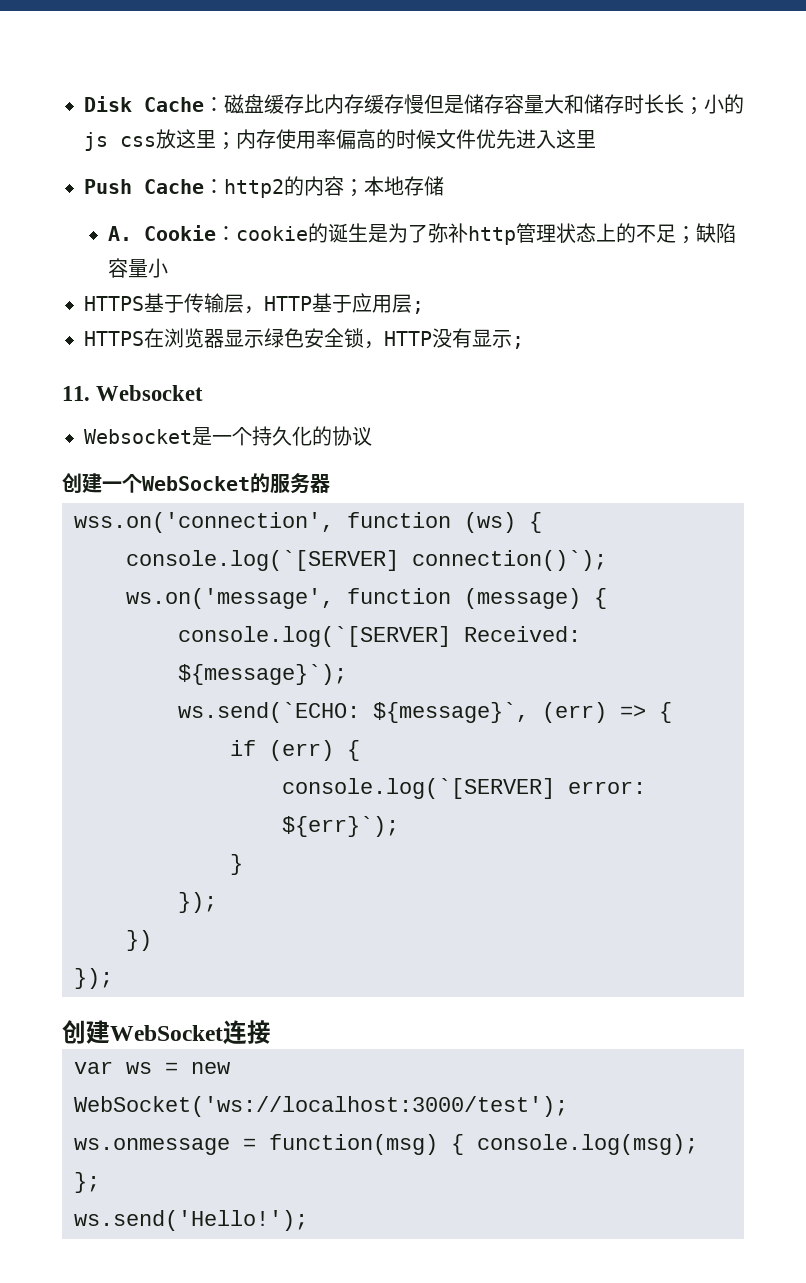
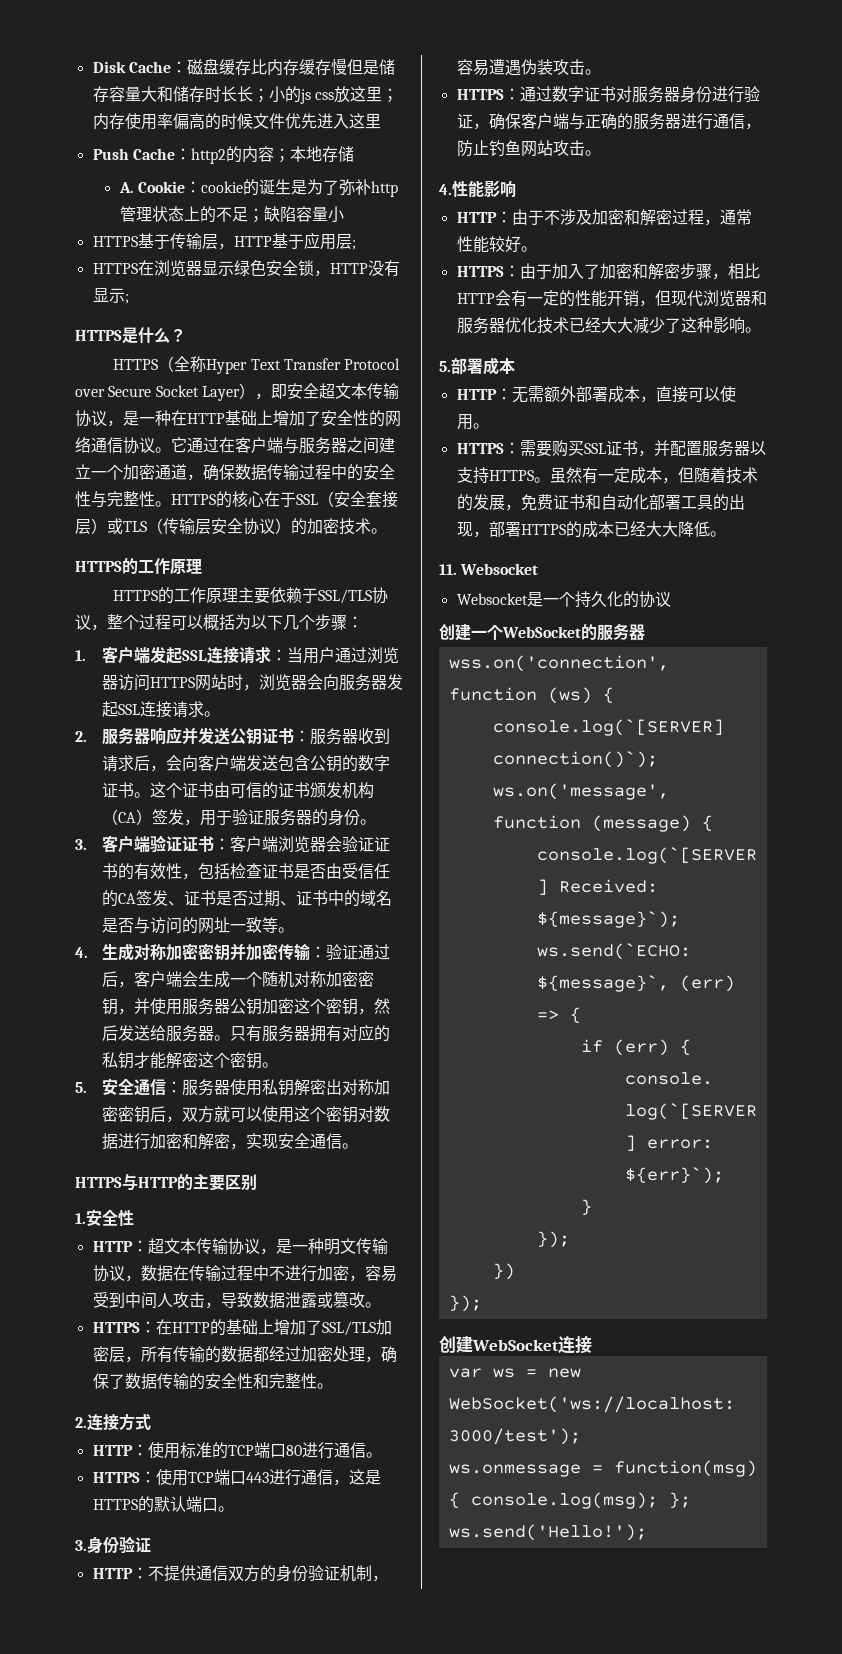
(524, 342) none -> [75,327,186,344] [113,356,401,374] [75,383,399,401] [75,410,401,427] [75,436,395,454] [75,464,395,481] [75,491,398,508] [75,518,387,535] [75,558,202,574] [113,587,389,604] [75,614,363,631] [75,646,399,664] [101,674,403,691] [101,701,220,718] [75,727,390,745] [101,755,390,772] [101,782,374,799] [101,809,376,826] [75,835,390,853] [101,863,390,880] [101,890,392,907] [101,917,294,934] [75,943,390,961] [101,971,374,988] [101,998,390,1015] [101,1024,390,1042] [101,1052,278,1069] [75,1078,390,1096] [101,1106,390,1123] [101,1133,358,1150] [75,1173,257,1191] [75,1209,134,1226] [92,1238,388,1255] [92,1265,397,1282] [92,1292,381,1309] [92,1319,392,1336] [92,1346,397,1363] [92,1373,333,1390] [75,1413,151,1431] [92,1442,382,1459] [92,1469,381,1486] [92,1496,234,1513] [75,1536,151,1554] [92,1565,388,1582] [456,59,601,76] [456,86,760,103] [456,113,761,130] [456,140,601,157] [439,180,516,198] [456,209,752,226] [456,236,537,253] [456,263,760,280] [456,290,767,307] [456,317,761,334] [439,357,515,375] [456,386,736,403] [456,414,489,430] [456,440,766,457] [456,467,758,484] [456,494,745,511] [456,521,726,538] // HTTPS是什么？ // HTTPS（全称Hyper Text Transfer Protocol over Secure Socket Layer），即安全超文本传输协议，是一种在HTTP基础上增加了安全性的网络通信协议。它通过在客户端与服务器之间建立一个加密通道，确保数据传输过程中的安全性与完整性。HTTPS的核心在于SSL（安全套接层）或TLS（传输层安全协议）的加密技术。 // HTTPS的工作原理 // HTTPS的工作原理主要依赖于SSL/TLS协议，整个过程可以概括为以下几个步骤： // 1.客户端发起SSL连接请求：当用户通过浏览器访问HTTPS网站时，浏览器会向服务器发起SSL连接请求。 // 2.服务器响应并发送公钥证书：服务器收到请求后，会向客户端发送包含公钥的数字证书。这个证书由可信的证书颁发机构（CA）签发，用于验证服务器的身份。 // 3.客户端验证证书：客户端浏览器会验证证书的有效性，包括检查证书是否由受信任的CA签发、证书是否过期、证书中的域名是否与访问的网址一致等。 // 4.生成对称加密密钥并加密传输：验证通过后，客户端会生成一个随机对称加密密钥，并使用服务器公钥加密这个密钥，然后发送给服务器。只有服务器拥有对应的私钥才能解密这个密钥。 // 5.安全通信：服务器使用私钥解密出对称加密密钥后，双方就可以使用这个密钥对数据进行加密和解密，实现安全通信。 // HTTPS与HTTP的主要区别 // 1.安全性 // HTTP：超文本传输协议，是一种明文传输协议，数据在传输过程中不进行加密，容易受到中间人攻击，导致数据泄露或篡改。 // HTTPS：在HTTP的基础上增加了SSL/TLS加密层，所有传输的数据都经过加密处理，确保了数据传输的安全性和完整性。 // 2.连接方式 // HTTP：使用标准的TCP端口80进行通信。 // HTTPS：使用TCP端口443进行通信，这是HTTPS的默认端口。 // 3.身份验证 // HTTP：不提供通信双方的身份验证机制，容易遭遇伪装攻击。 // HTTPS：通过数字证书对服务器身份进行验证，确保客户端与正确的服务器进行通信，防止钓鱼网站攻击。 // 4.性能影响 // HTTP：由于不涉及加密和解密过程，通常性能较好。 // HTTPS：由于加入了加密和解密步骤，相比HTTP会有一定的性能开销，但现代浏览器和服务器优化技术已经大大减少了这种影响。 // 5.部署成本 // HTTP：无需额外部署成本，直接可以使用。 // HTTPS：需要购买SSL证书，并配置服务器以支持HTTPS。虽然有一定成本，但随着技术的发展，免费证书和自动化部署工具的出现，部署HTTPS的成本已经大大降低。

